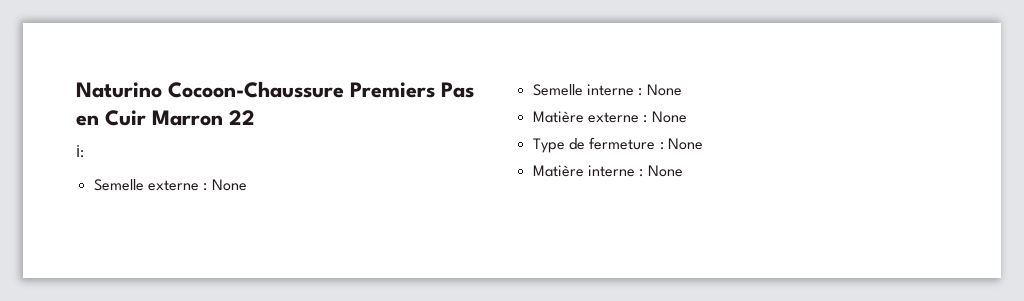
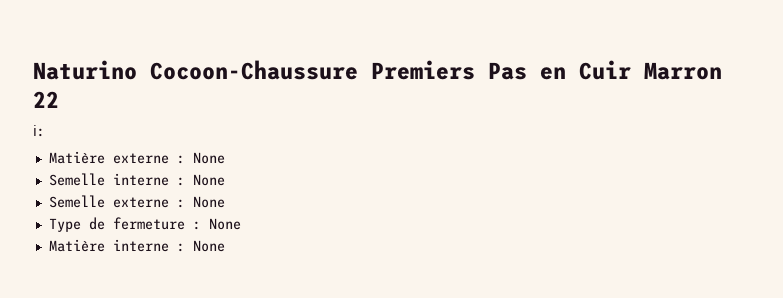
[93,179,144,191] Semelle -> [48,151,105,164] Matière
[532,111,584,123] Matière -> [48,195,105,208] Semelle

